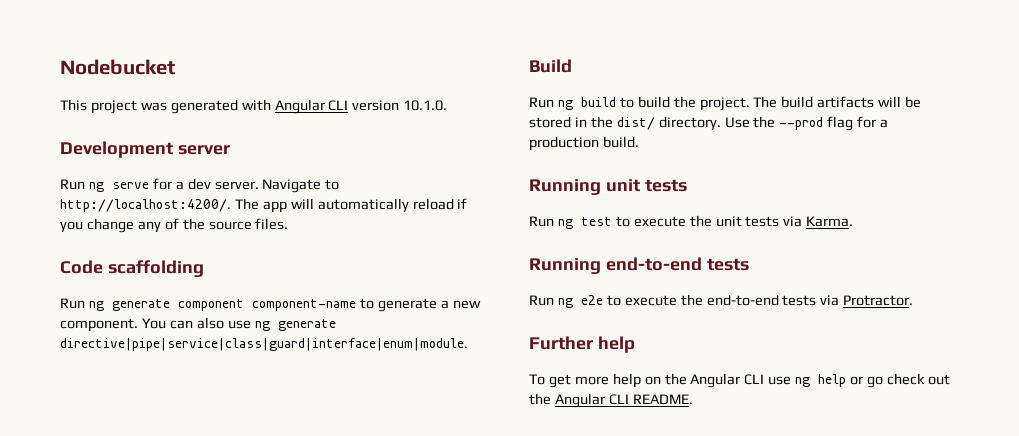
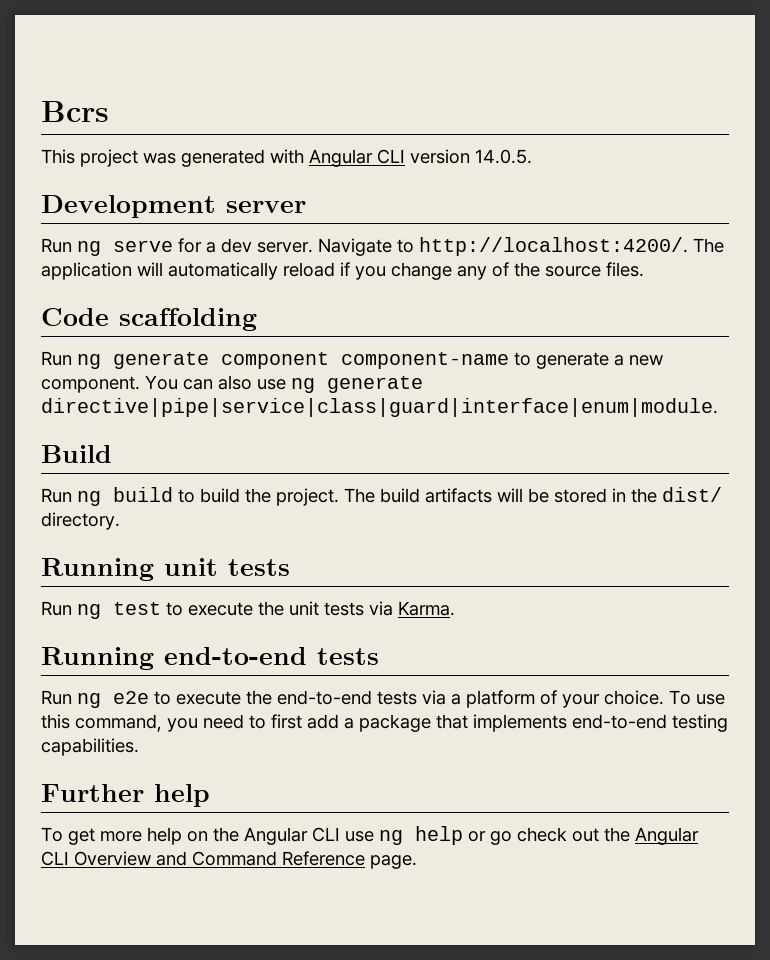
[60,59,175,75] Nodebucket -> [41,101,109,122] Bcrs
[403,100,448,111] 10.1.0. -> [475,149,532,164] 14.0.5.
[262,201,287,213] app -> [41,262,132,280] application
[724,116,889,131] [529,136,639,151] Use the --prod flag for a production build. -> (120, 521) none
[843,295,914,306] Protractor. -> [451,690,725,708] [41,714,728,732] [41,738,139,756] a platform of your choice. To use this command, you need to first add a package that implements end-to-end testing capabilities.
[632,394,693,404] README. -> [74,851,417,869] Overview and Command Reference page.

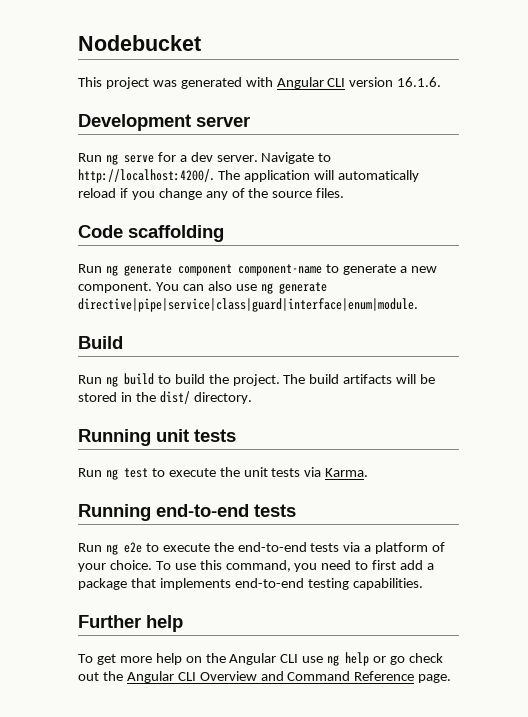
[41,101,109,122] Bcrs -> [78,35,201,51] Nodebucket
[475,149,532,164] 14.0.5. -> [397,77,442,87] 16.1.6.

